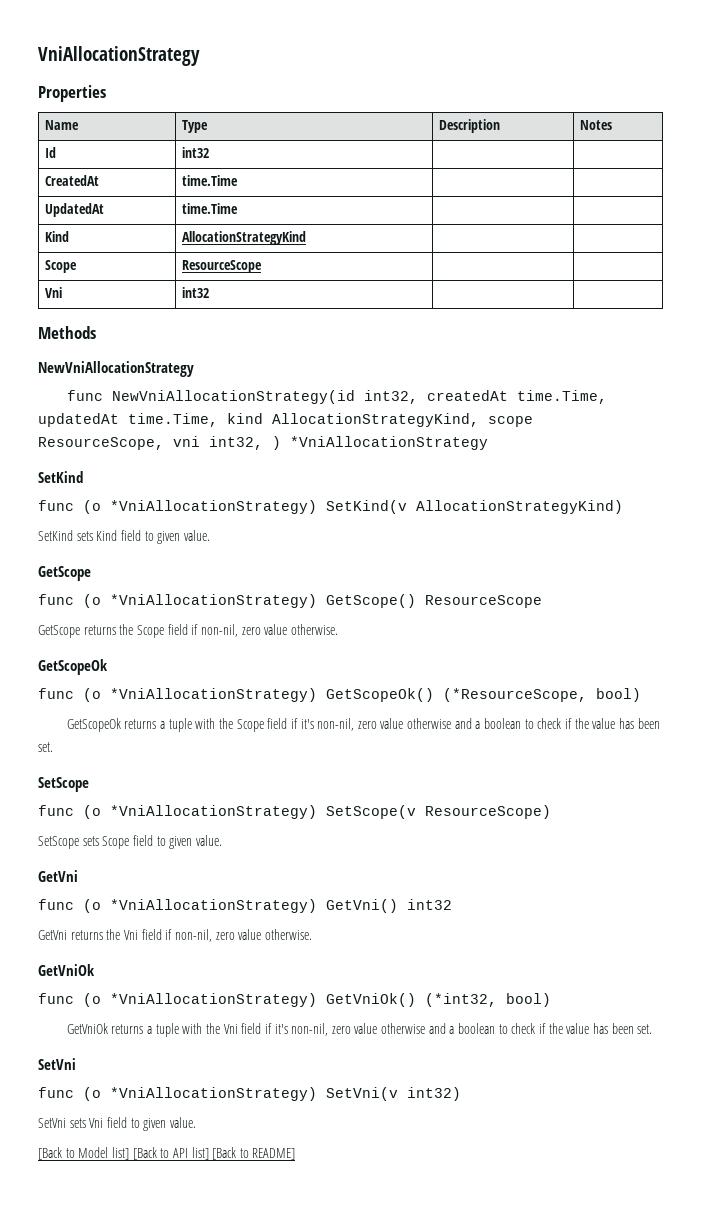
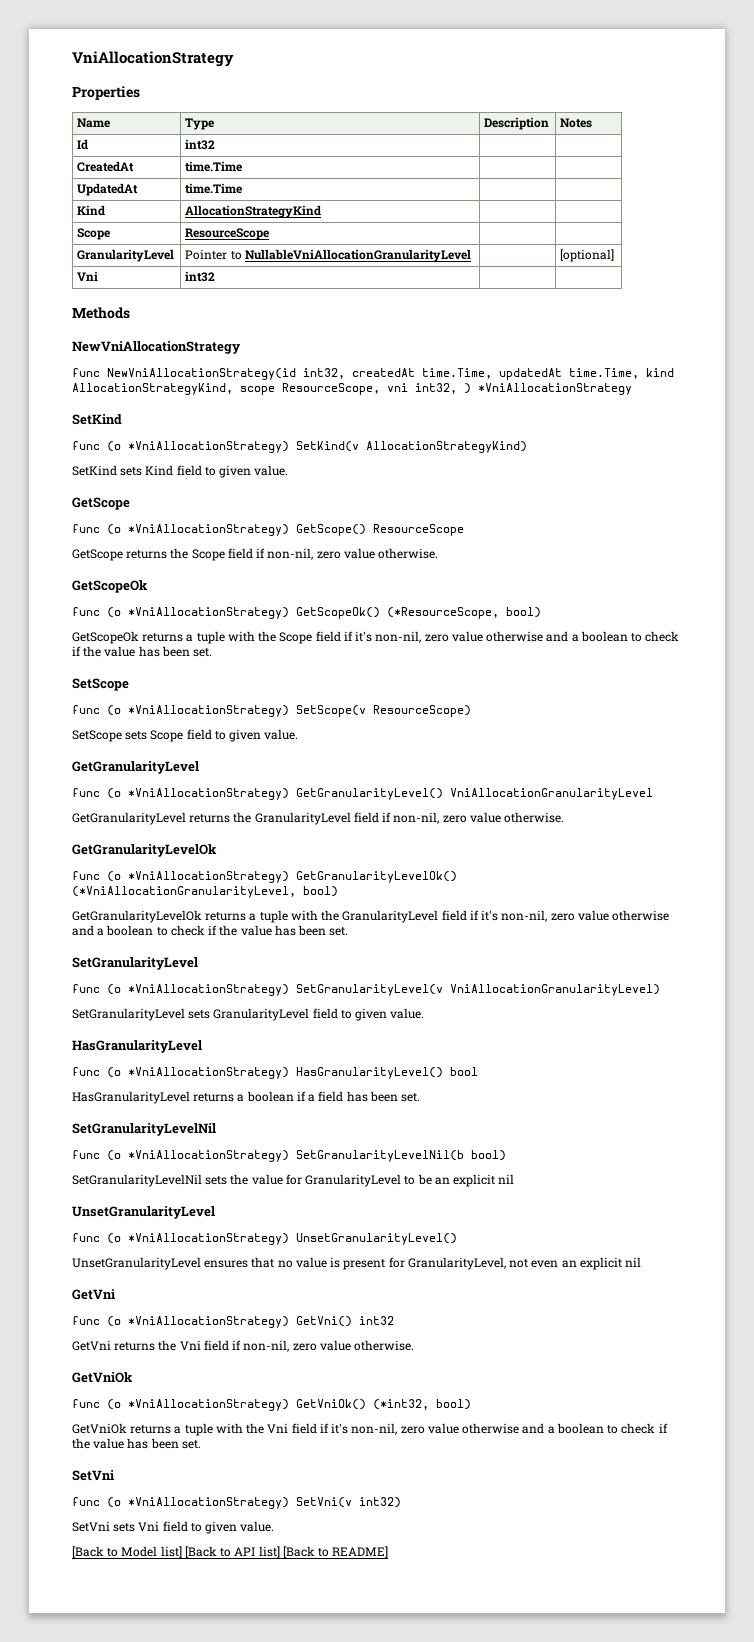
(263, 266) none -> [77,249,175,262] [185,249,471,262] [560,249,615,262] // GranularityLevel | Pointer to NullableVniAllocationGranularityLevel | | [optional]
(222, 840) none -> [72,761,199,774] [72,788,653,800] [72,812,565,825] [72,844,217,857] [72,871,457,883] [72,886,338,898] [72,910,670,923] [72,925,349,936] [72,957,198,970] [72,984,660,996] [72,1008,425,1021] [72,1040,202,1053] [72,1067,478,1079] [72,1091,421,1104] [72,1123,216,1136] [72,1150,506,1162] [72,1174,515,1187] [72,1206,215,1219] [72,1233,457,1245] [72,1257,642,1270] // GetGranularityLevel // func (o *VniAllocationStrategy) GetGranularityLevel() VniAllocationGranularityLevel // GetGranularityLevel returns the GranularityLevel field if non-nil, zero value otherwise. // GetGranularityLevelOk // func (o *VniAllocationStrategy) GetGranularityLevelOk() (*VniAllocationGranularityLevel, bool) // GetGranularityLevelOk returns a tuple with the GranularityLevel field if it's non-nil, zero value otherwise and a boolean to check if the value has been set. // SetGranularityLevel // func (o *VniAllocationStrategy) SetGranularityLevel(v VniAllocationGranularityLevel) // SetGranularityLevel sets GranularityLevel field to given value. // HasGranularityLevel // func (o *VniAllocationStrategy) HasGranularityLevel() bool // HasGranularityLevel returns a boolean if a field has been set. // SetGranularityLevelNil // func (o *VniAllocationStrategy) SetGranularityLevelNil(b bool) // SetGranularityLevelNil sets the value for GranularityLevel to be an explicit nil // UnsetGranularityLevel // func (o *VniAllocationStrategy) UnsetGranularityLevel() // UnsetGranularityLevel ensures that no value is present for GranularityLevel, not even an explicit nil

